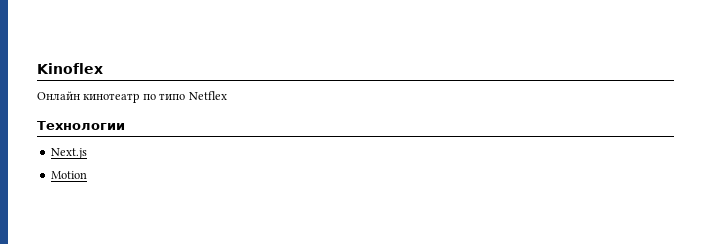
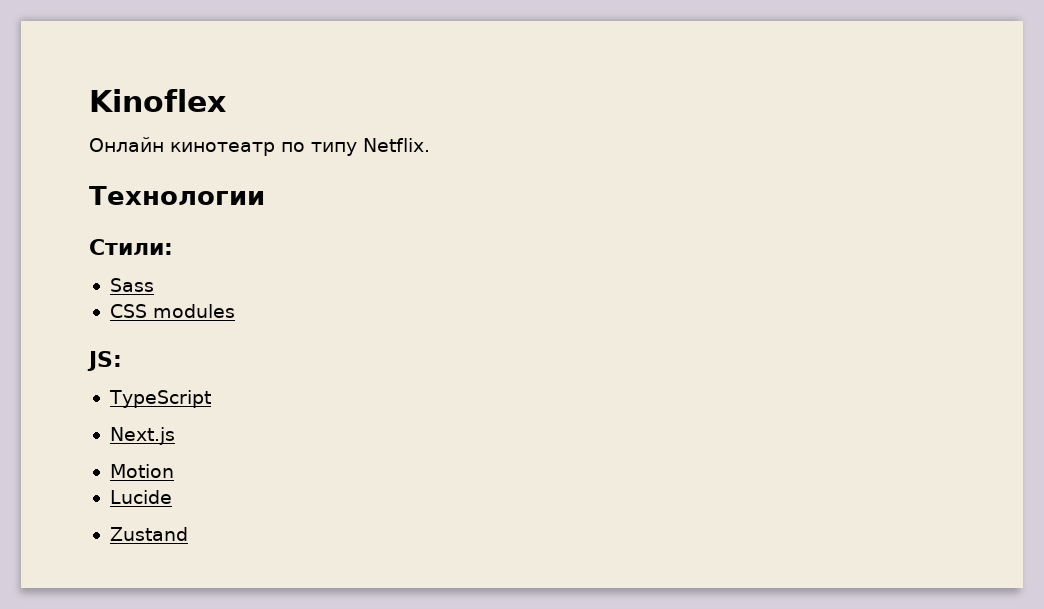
[159,91,227,100] типо Netflex -> [311,138,430,156] типу Netflix.
(125, 125) none -> [89,239,173,255] [109,278,154,292] [109,304,235,318] [87,351,122,371] [108,390,211,408] // Стили: // Sass // CSS modules // JS: // TypeScript
(87, 175) none -> [109,490,172,504] [109,527,188,541] // Lucide // Zustand

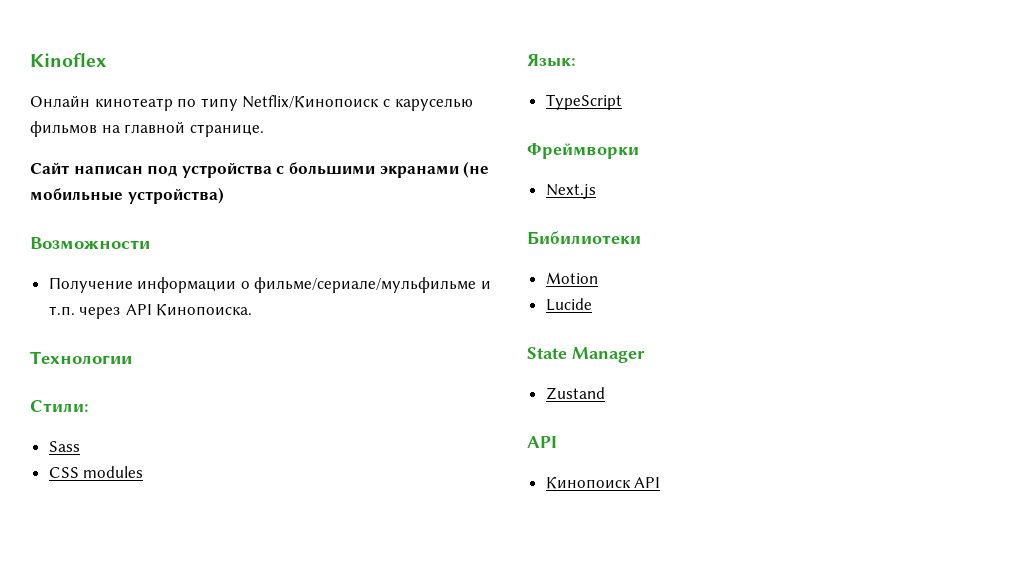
[363,138,430,152] Netflix. -> [242,95,473,111] [30,121,264,137] [30,161,490,178] [30,187,224,204] [30,237,150,250] [48,277,492,293] [48,304,253,319] Netflix/Кинопоиск с каруселью фильмов на главной странице. // Сайт написан под устройства с большими экранами (не мобильные устройства) // Возможности // Получение информации о фильме/сериале/мульфильме и т.п. через API Кинопоиска.
[87,351,122,371] JS: -> [527,54,576,67] Язык:
(211, 399) none -> [527,143,639,159] // Фреймворки
(175, 436) none -> [527,231,641,244] // Бибилиотеки
(172, 497) none -> [527,347,645,363] // State Manager
(188, 534) none -> [527,436,557,448] [545,477,661,489] // API // Кинопоиск API

